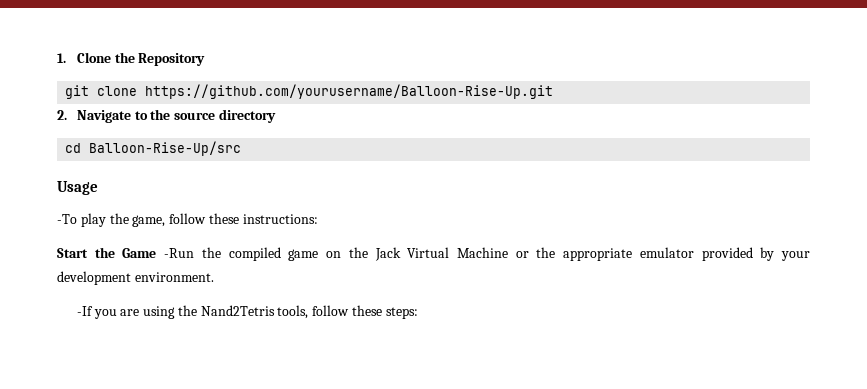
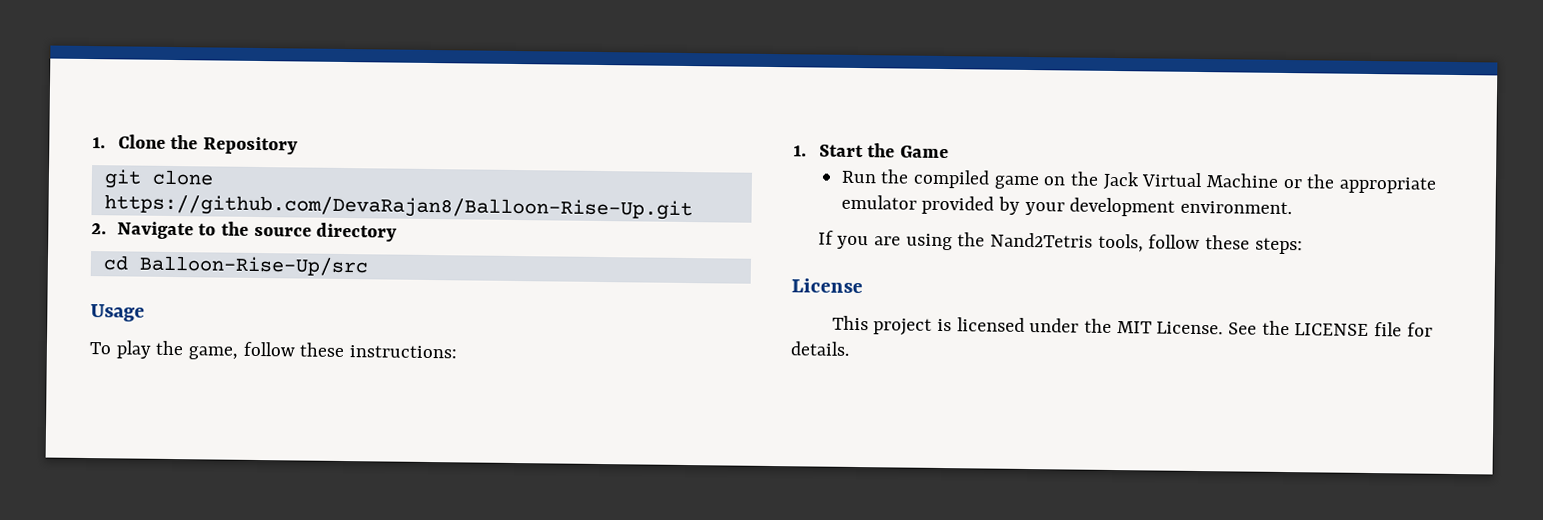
[145,84,554,99] https://github.com/yourusername/Balloon-Rise-Up.git -> [103,194,693,221] https://github.com/DevaRajan8/Balloon-Rise-Up.git
[57,214,77,224] -To -> [89,342,111,355] To
(318, 219) none -> [793,145,807,157] 1.
[164,248,195,258] -Run -> [840,170,877,184] // Run
[76,306,93,316] -If -> [817,230,834,245] If
(418, 313) none -> [791,278,863,294] [831,315,1433,337] [790,341,850,356] // License // This project is licensed under the MIT License. See the LICENSE file for details.

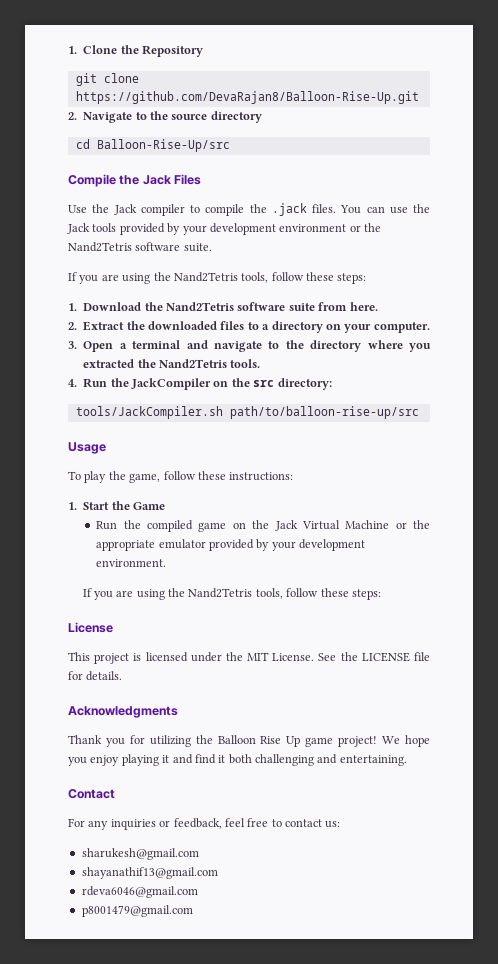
(368, 266) none -> [68,174,202,187] [68,203,430,216] [67,223,381,235] [68,242,212,252] [68,272,367,284] [68,302,378,311] [68,321,430,333] [68,340,431,352] [83,359,261,368] [68,378,332,390] [75,406,419,419] // Compile the Jack Files // Use the Jack compiler to compile the .jack files. You can use the Jack tools provided by your development environment or the Nand2Tetris software suite. // If you are using the Nand2Tetris tools, follow these steps: // 1. Download the Nand2Tetris software suite from here. // 2. Extract the downloaded files to a directory on your computer. // 3. Open a terminal and navigate to the directory where you extracted the Nand2Tetris tools. // 4. Run the JackCompiler on the src directory: // tools/JackCompiler.sh path/to/balloon-rise-up/src
(850, 348) none -> [68,706,178,718] [68,735,431,747] [68,754,407,766] [68,789,115,799] [68,818,341,830] [81,848,199,860] [81,867,218,879] [81,886,198,898] [81,905,193,917] // Acknowledgments // Thank you for utilizing the Balloon Rise Up game project! We hope you enjoy playing it and find it both challenging and entertaining. // Contact // For any inquiries or feedback, feel free to contact us: // sharukesh@gmail.com // shayanathif13@gmail.com // rdeva6046@gmail.com // p8001479@gmail.com

